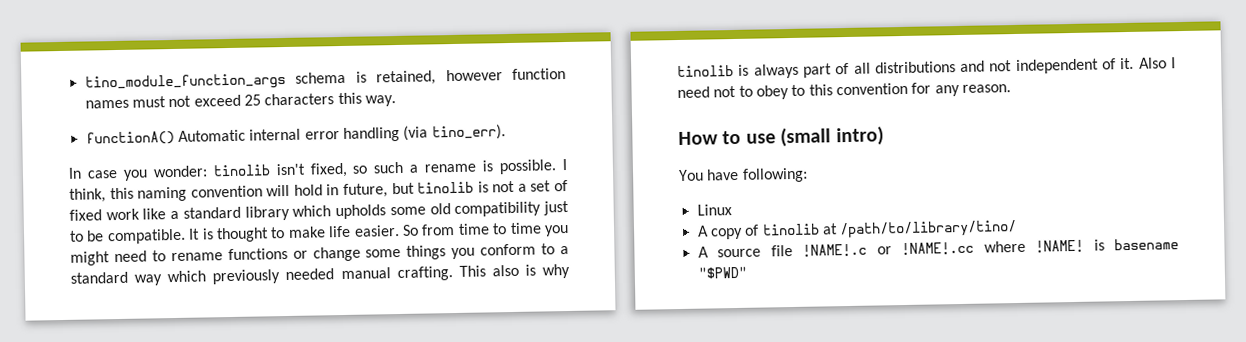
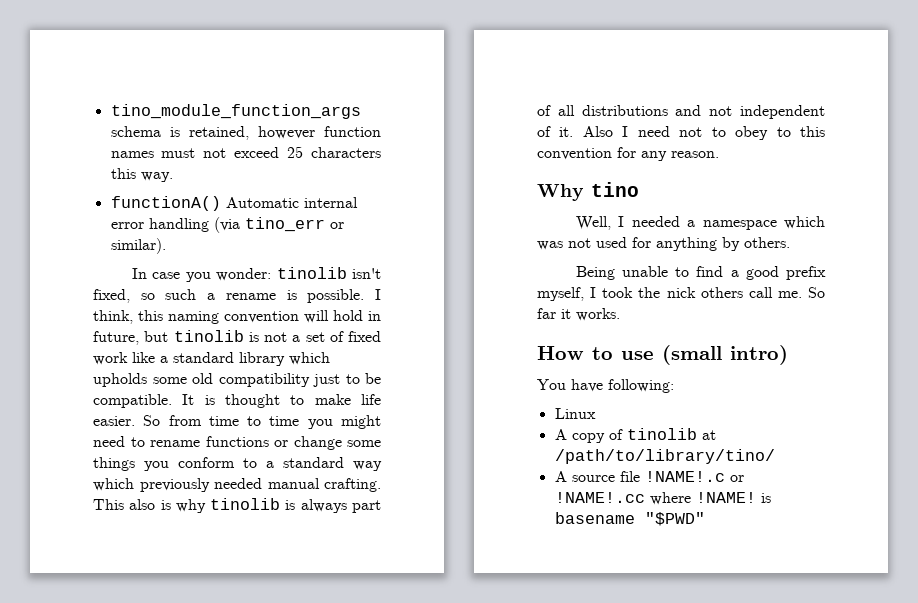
[431,124,506,141] tino_err). -> [244,217,344,232] [110,238,166,254] tino_err or similar).
(1011, 88) none -> [537,182,639,201] [575,216,825,230] [537,237,790,251] [575,266,826,280] [537,287,825,301] [537,308,620,321] // Why tino // Well, I needed a namespace which was not used for anything by others. // Being unable to find a good prefix myself, I took the nick others call me. So far it works.

